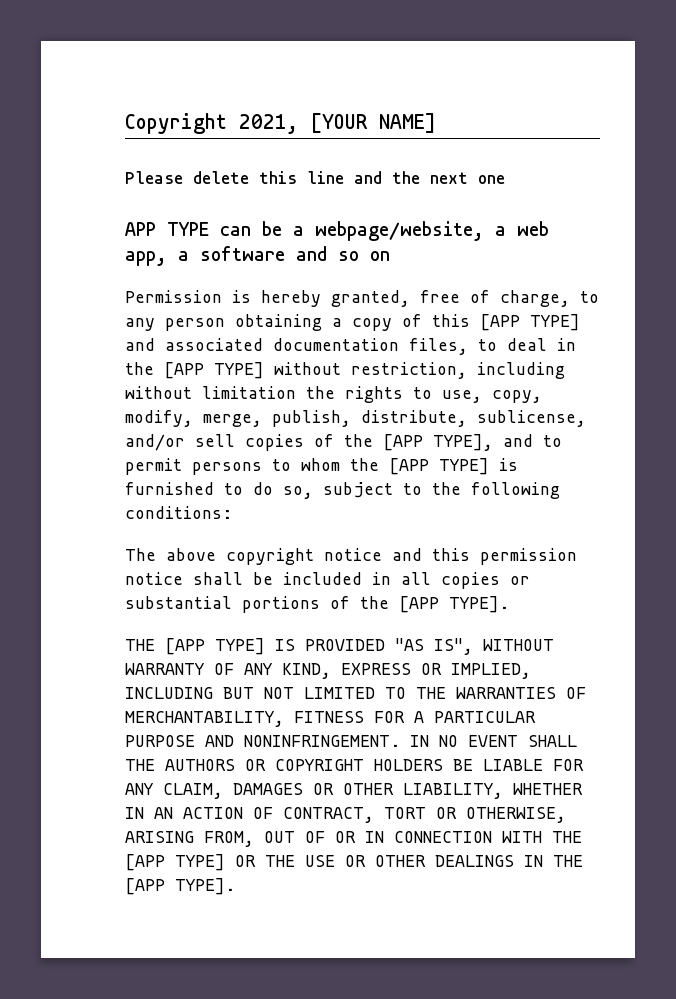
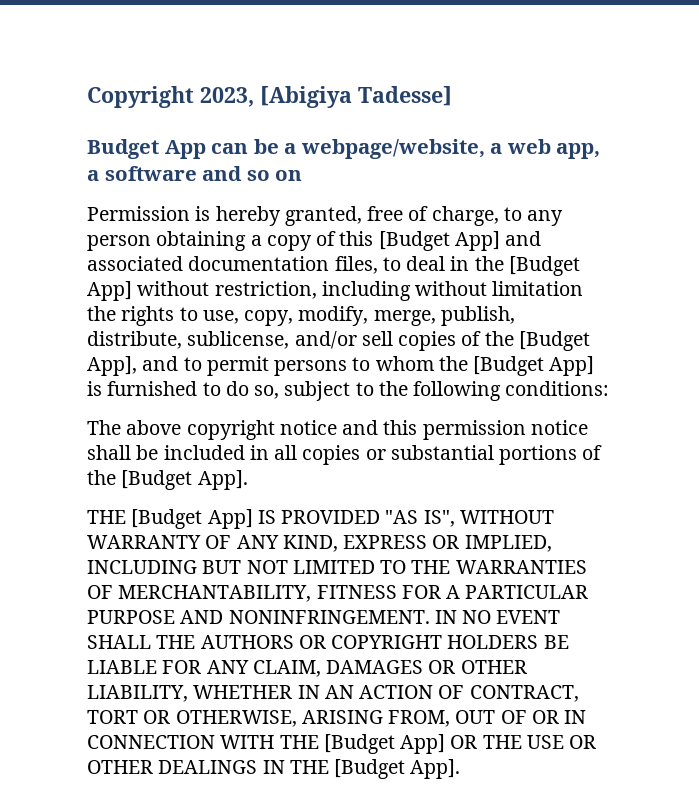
[239,113,436,134] [125,171,505,184] [125,222,209,236] 2021, [YOUR NAME] // Please delete this line and the next one // APP TYPE -> [200,86,452,108] [87,139,206,159] 2023, [Abigiya Tadesse] // Budget App
[480,314,580,331] [APP TYPE] -> [378,231,500,251] [Budget App]
[164,362,264,379] [APP TYPE] -> [508,256,580,276] [87,281,132,301] [Budget App]
[383,434,493,451] [APP TYPE], -> [518,331,590,351] [87,356,137,376] [Budget App],
[389,458,489,475] [APP TYPE] -> [473,356,595,376] [Budget App]
[399,596,509,613] [125,638,265,655] [APP TYPE]. // THE [APP TYPE] -> [121,470,248,490] [87,509,253,529] [Budget App]. // THE [Budget App]
[125,854,225,871] [APP TYPE] -> [323,734,446,754] [Budget App]
[125,878,235,895] [APP TYPE]. -> [334,759,461,779] [Budget App].

